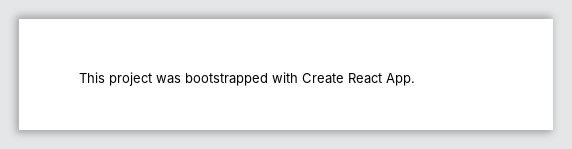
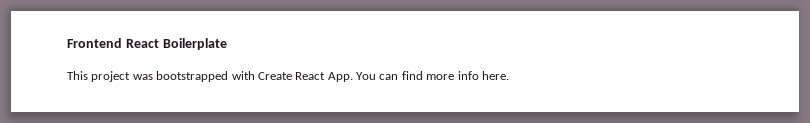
(79, 77) none -> [67,38,227,50] Frontend React Boilerplate //
(415, 79) none -> [356,71,509,80] You can find more info here.

